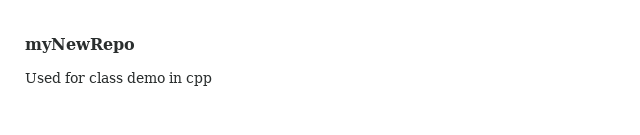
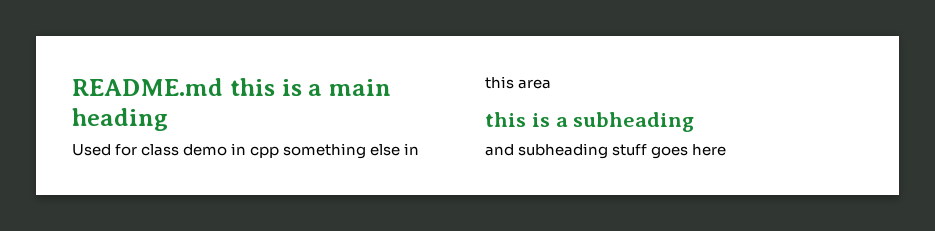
[25,38,135,53] myNewRepo -> [72,78,391,96] [72,108,168,131] README.md this is a main heading
(212, 80) none -> [283,143,420,159] [485,76,552,89] [485,112,695,132] [485,143,727,159] something else in this area // this is a subheading // and subheading stuff goes here

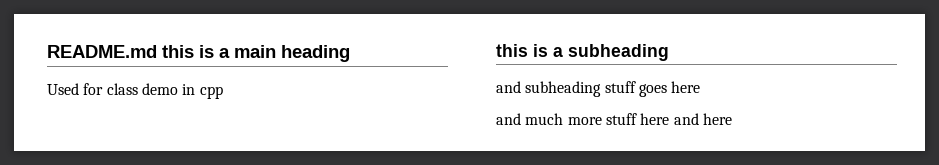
[283,143,420,159] [485,76,552,89] something else in this area -> (223, 92) none
(727, 150) none -> [496,113,732,125] // and much more stuff here and here

